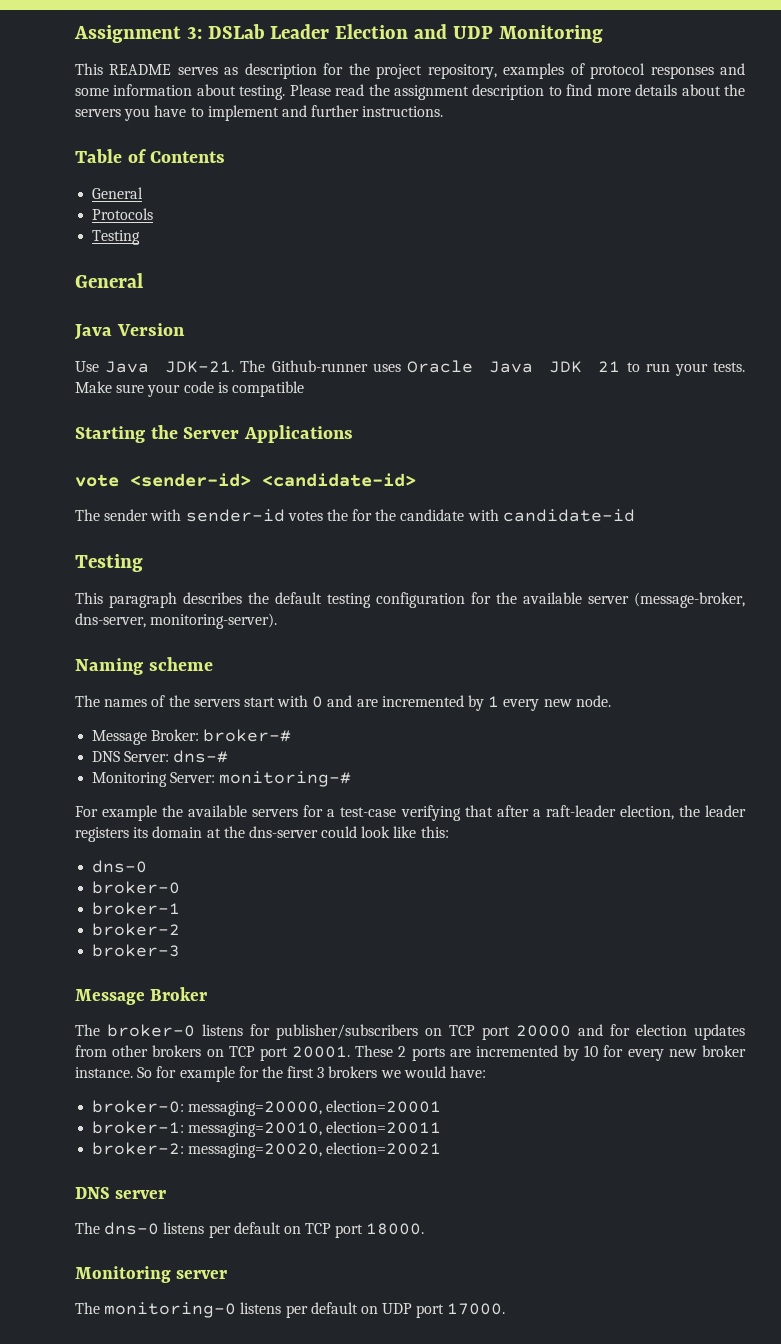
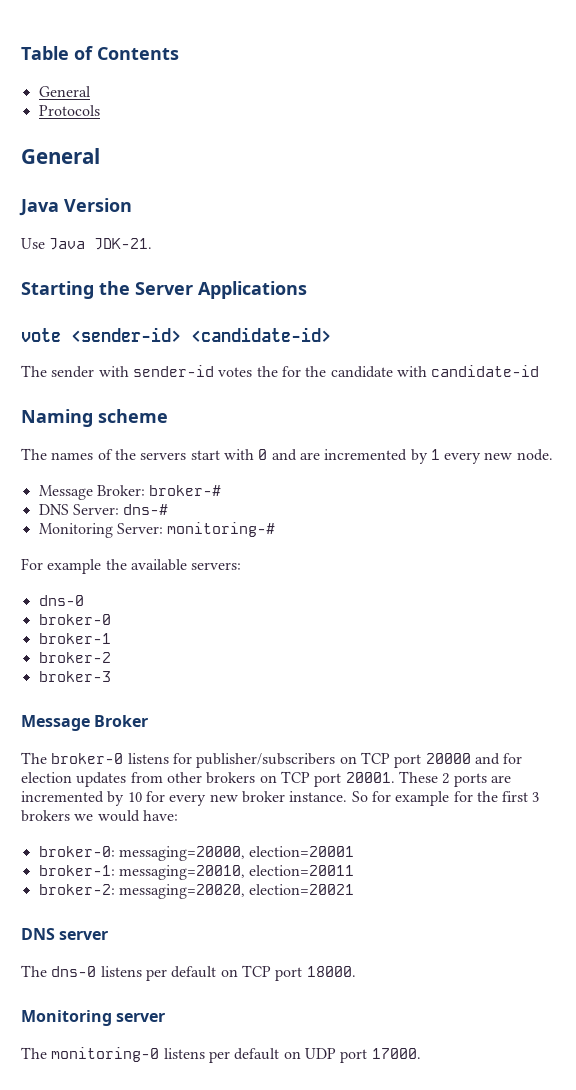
[74,24,603,43] [75,63,745,79] [75,84,746,100] [75,105,444,121] Assignment 3: DSLab Leader Election and UDP Monitoring // This README serves as description for the project repository, examples of protocol responses and some information about testing. Please read the assignment description to find more details about the servers you have to implement and further instructions. // -> (21, 53) none
[92,230,141,245] // Testing -> (100, 110) none
[240,360,745,376] [75,381,304,397] The Github-runner uses Oracle Java JDK 21 to run your tests. Make sure your code is compatible -> (153, 244) none
[75,554,143,572] [75,592,745,608] [75,613,278,629] // Testing // This paragraph describes the default testing configuration for the available server (message-broker, dns-server, monitoring-server). -> (540, 371) none
[252,805,747,821] [75,826,449,842] servers for a test-case verifying that after a raft-leader election, the leader registers its domain at the dns-server could look like this: -> [191,562,242,570] servers:

